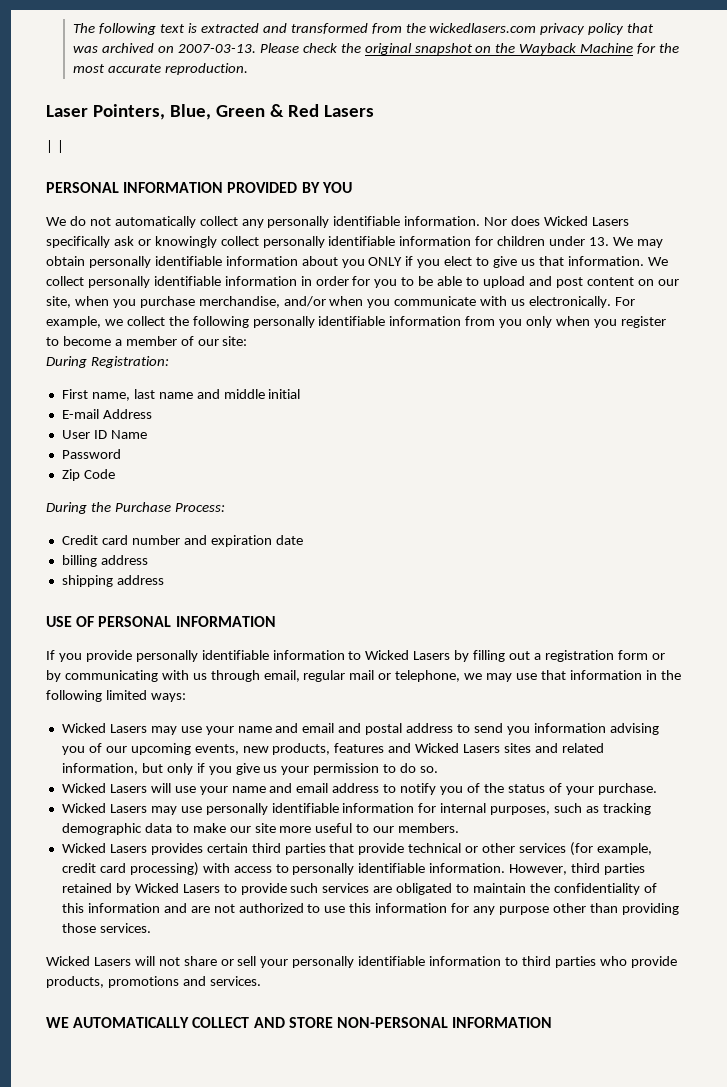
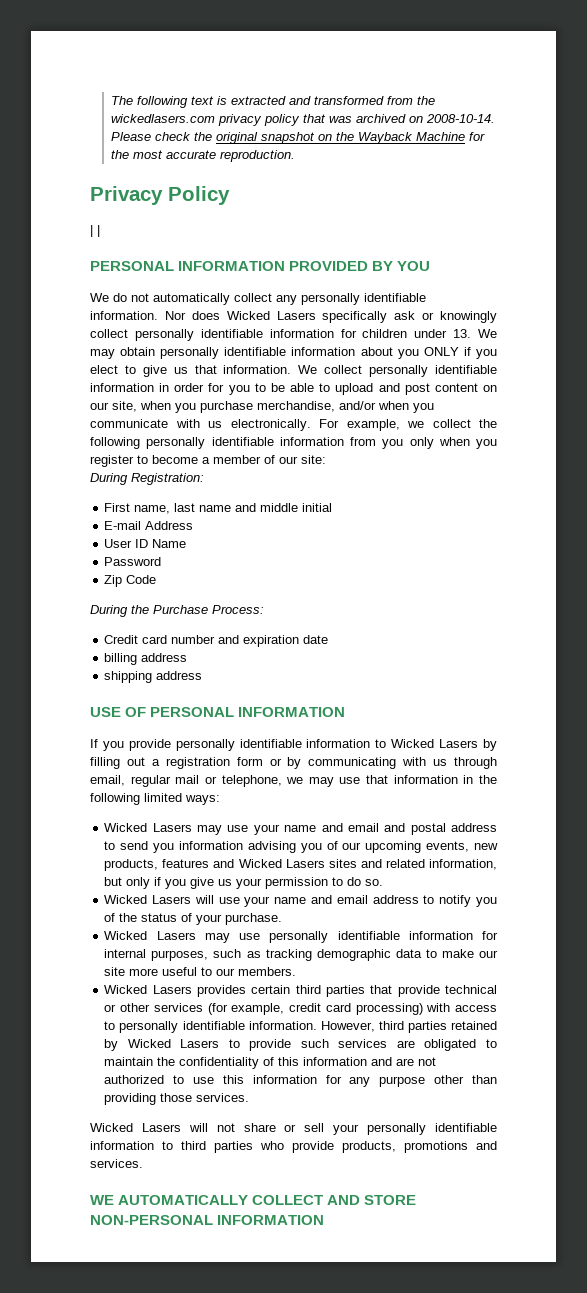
[177,44,256,53] 2007-03-13. -> [425,114,495,123] 2008-10-14.
[46,104,374,120] Laser Pointers, Blue, Green & Red Lasers -> [90,186,230,205] Privacy Policy

